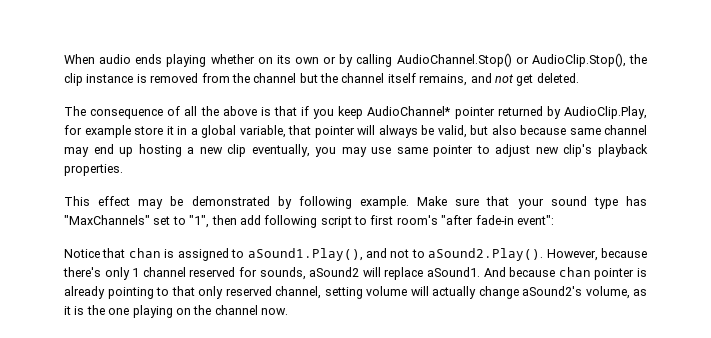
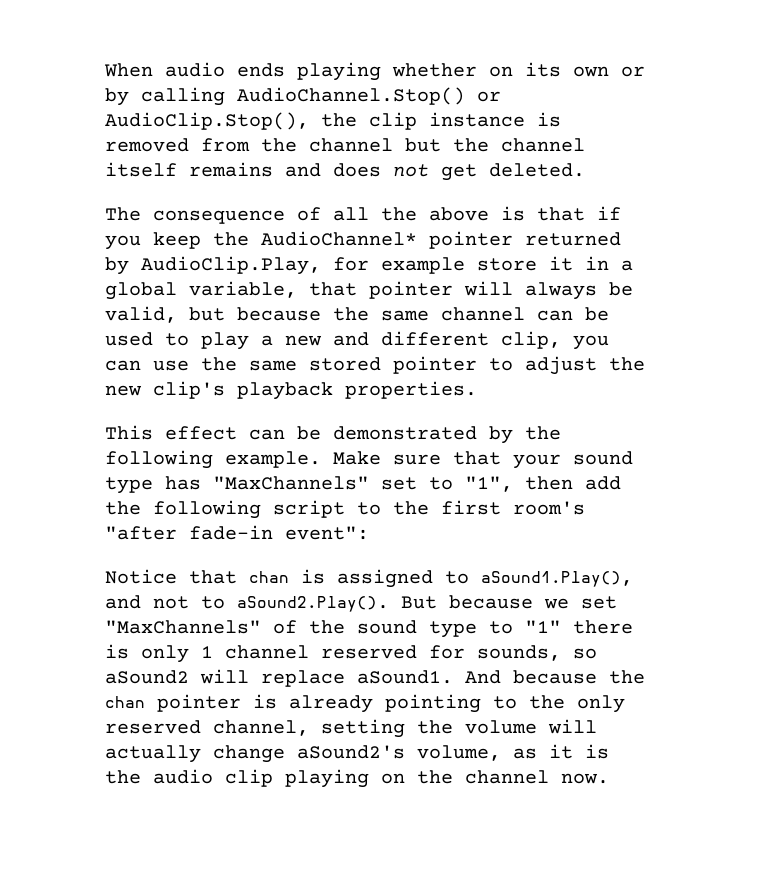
[419,73,492,86] remains, and -> [189,162,381,177] remains and does
(364, 112) none -> [213,232,249,246] the
[491,125,647,135] [64,144,428,157] also because same channel may end up hosting a new clip eventually, you may use same -> [237,307,609,321] [105,331,609,350] [105,357,381,371] because the same channel can be used to play a new and different clip, you can use the same stored
(531, 150) none -> [609,357,645,371] the
[138,199,164,209] may -> [249,429,285,440] can
(292, 202) none -> [525,426,561,440] the
(261, 220) none -> [105,501,141,515] the
(367, 220) none -> [393,501,429,515] the
[546,248,648,261] [63,267,101,277] However, because there's -> [401,595,617,609] [105,620,633,638] [105,644,129,659] But because we set "MaxChannels" of the sound type to "1" there is
(306, 273) none -> [573,648,597,659] so
(556, 272) none -> [609,670,645,684] the
[171,286,195,296] that -> [529,695,565,709] the
(363, 293) none -> [417,720,453,734] the
[108,308,130,315] one -> [153,769,273,787] audio clip

